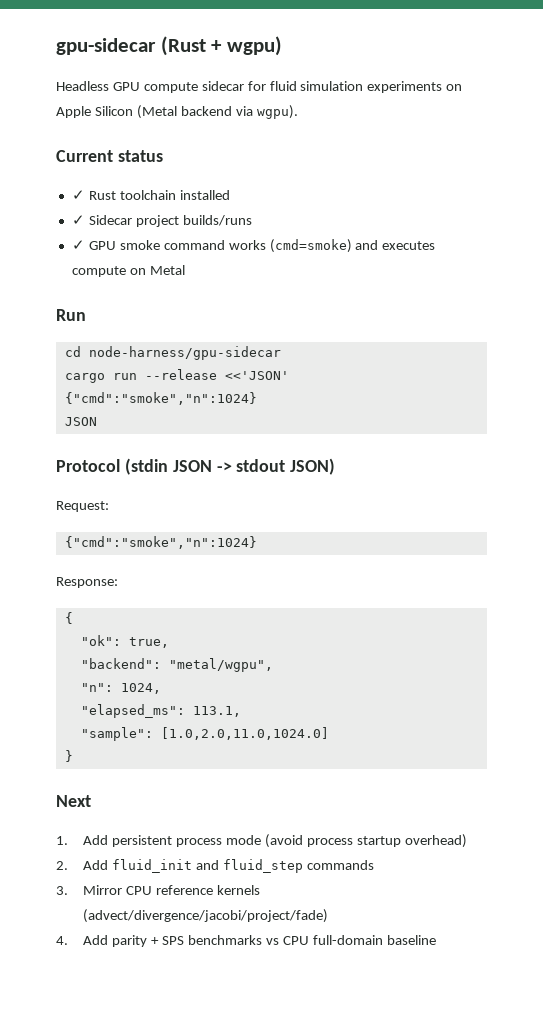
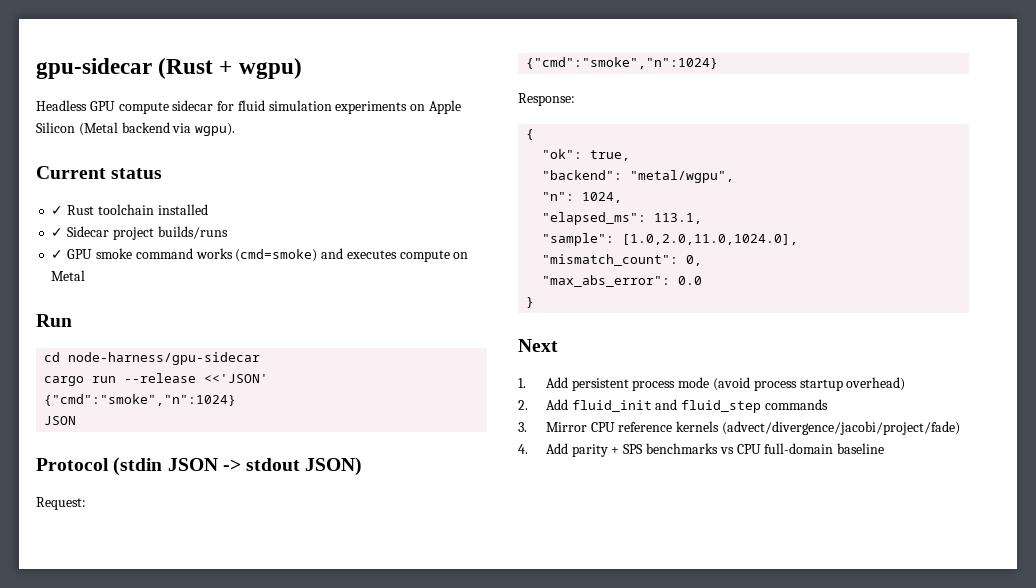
[160,727,329,740] [1.0,2.0,11.0,1024.0] -> [622,234,799,245] [542,254,703,266] [542,275,703,287] [1.0,2.0,11.0,1024.0], // "mismatch_count": 0, // "max_abs_error": 0.0

